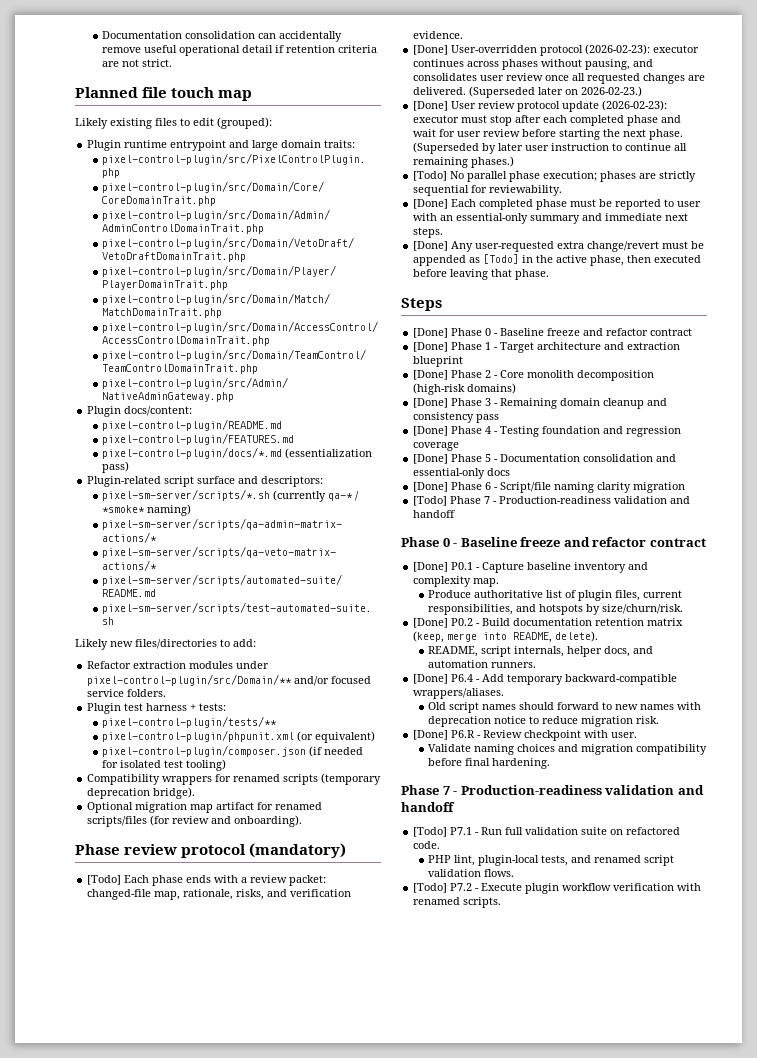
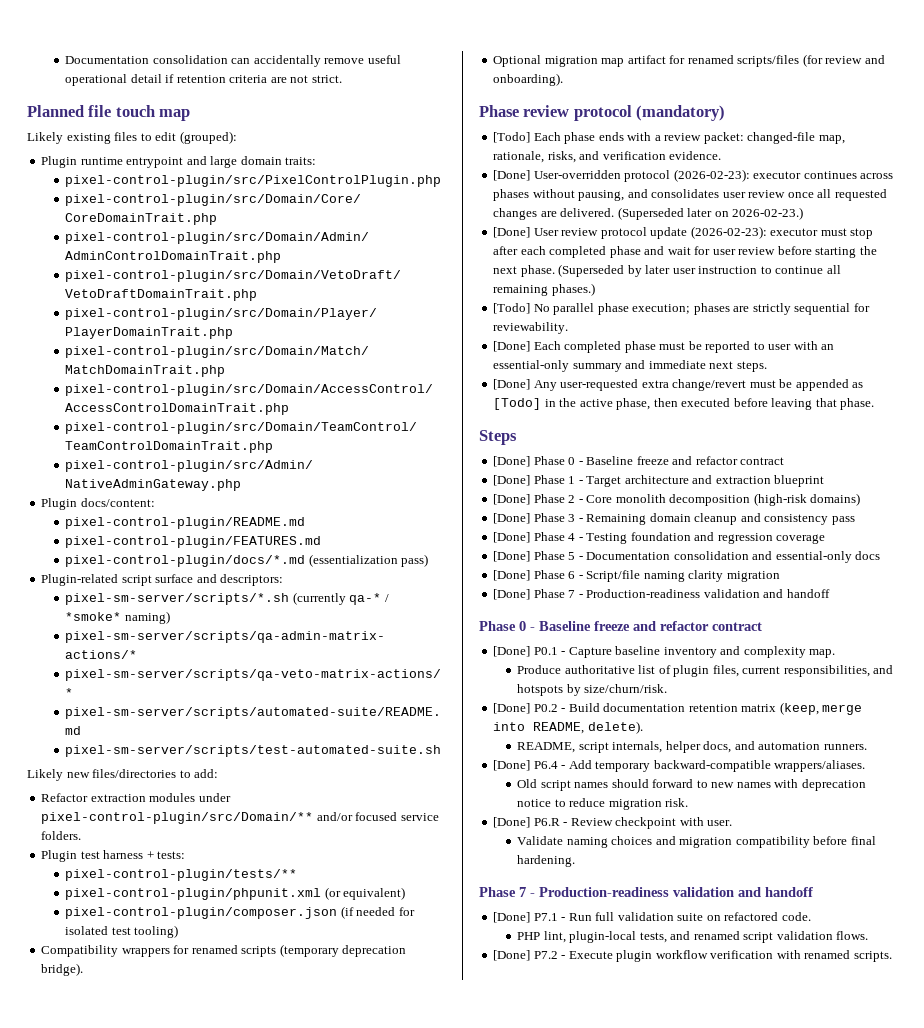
[413,496,448,506] [Todo] -> [493,589,531,600] [Done]
[413,827,448,837] [Todo] -> [493,912,531,923] [Done]
[413,883,448,893] [Todo] -> [493,950,531,961] [Done]

